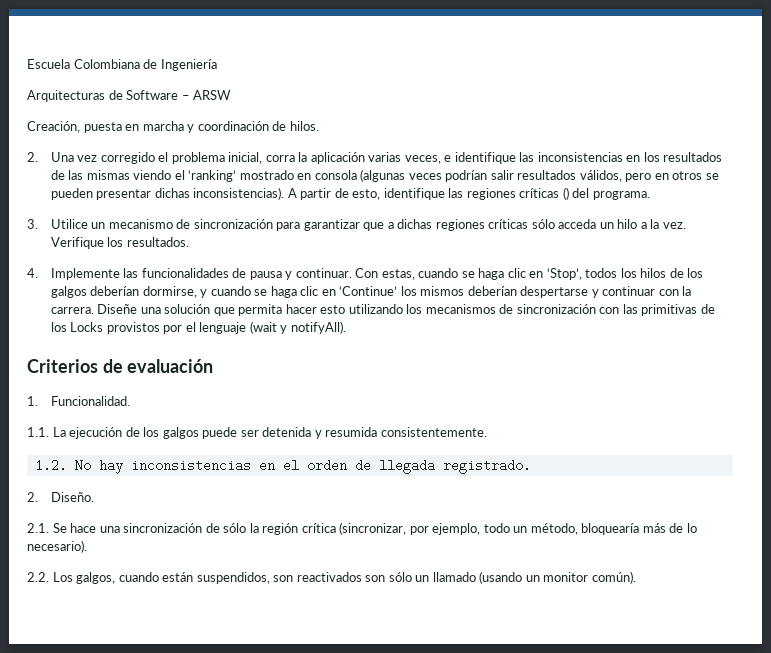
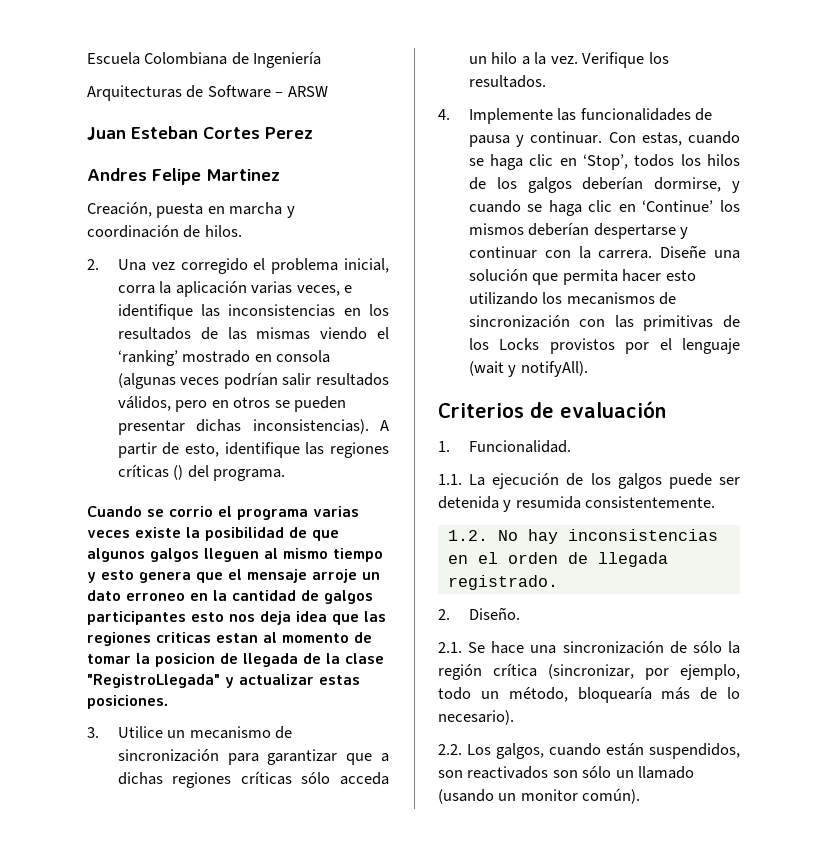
(232, 95) none -> [87,126,313,140] [87,168,280,185] // Juan Esteban Cortes Perez // Andres Felipe Martinez
(650, 195) none -> [87,506,359,520] [87,527,339,541] [87,548,383,562] [87,569,380,583] [87,590,373,604] [87,611,386,625] [87,632,372,646] [87,653,384,667] [87,674,360,688] [87,695,168,709] // Cuando se corrio el programa varias veces existe la posibilidad de que algunos galgos lleguen al mismo tiempo y esto genera que el mensaje arroje un dato erroneo en la cantidad de galgos participantes esto nos deja idea que las regiones criticas estan al momento de tomar la posicion de llegada de la clase "RegistroLlegada" y actualizar estas posiciones.

